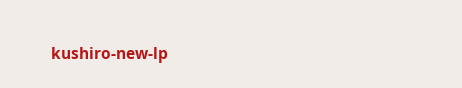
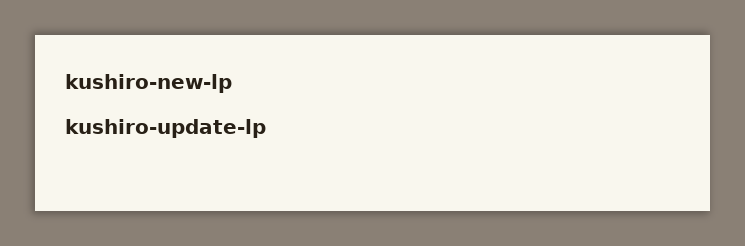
(168, 55) none -> [65,119,266,138] // kushiro-update-lp

